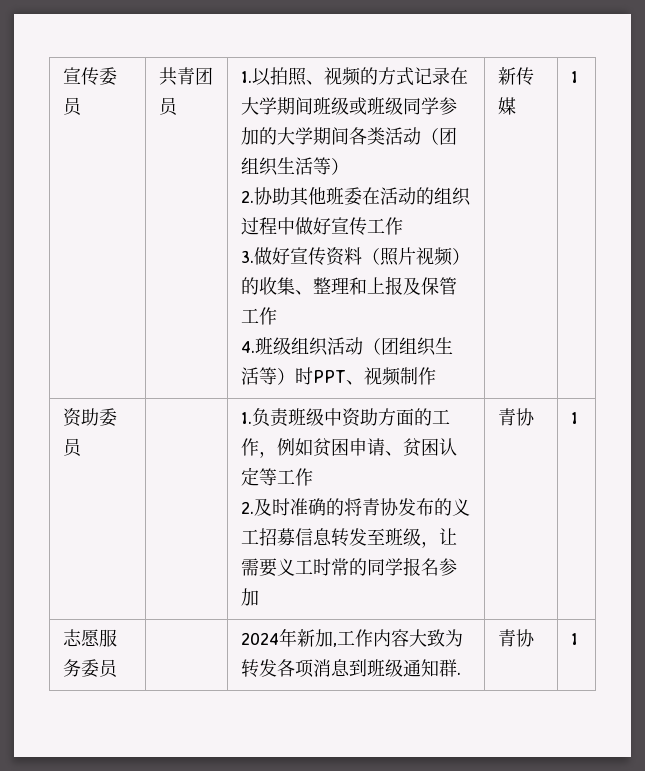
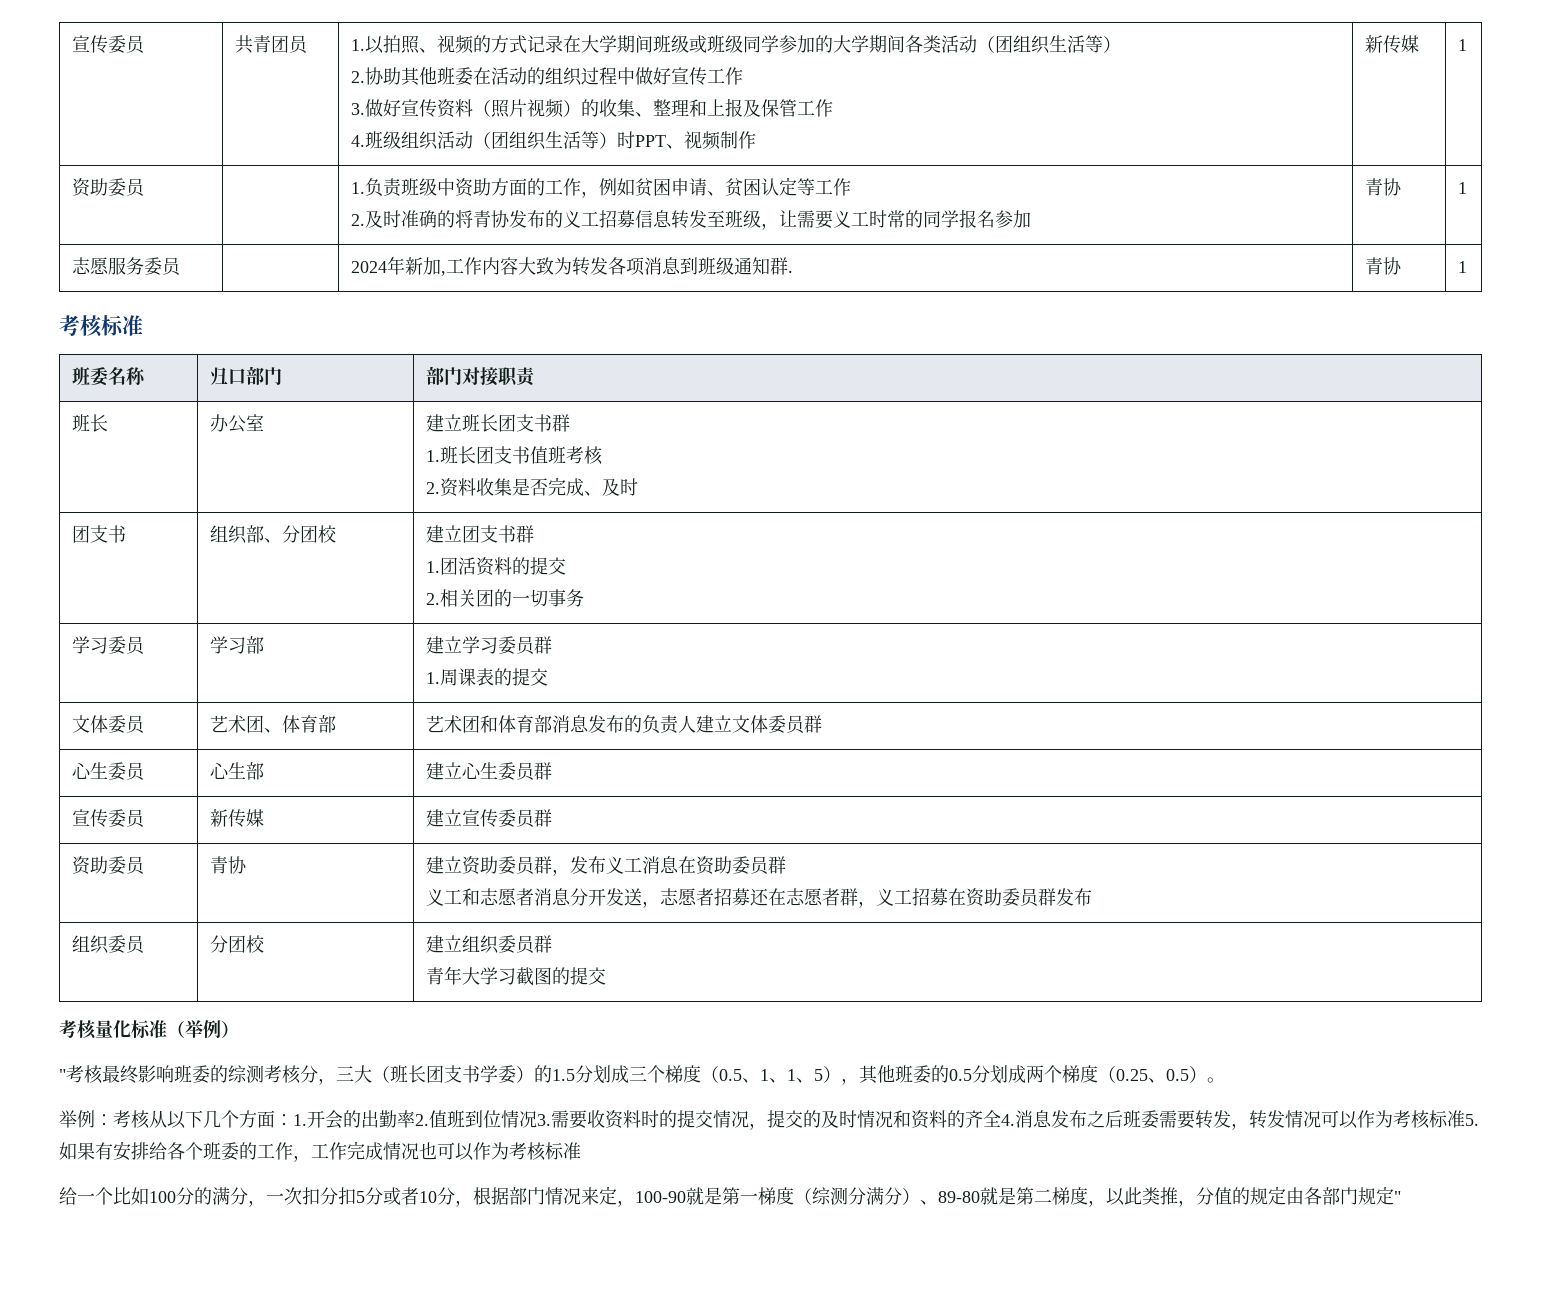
(579, 639) none -> [59,315,143,338] [71,367,146,386] [209,366,282,385] [425,366,537,387] [71,414,108,432] [209,414,264,433] [425,414,570,432] [425,446,603,465] [425,477,638,497] [71,525,126,543] [209,525,337,544] [425,525,534,543] [425,557,566,576] [425,589,584,607] [71,636,146,655] [209,636,264,654] [425,636,552,655] [425,668,548,686] [71,715,146,734] [209,715,336,733] [425,715,822,734] [71,762,146,781] [209,762,264,780] [425,762,552,781] [71,809,146,828] [209,809,264,828] [425,809,552,828] [71,856,146,875] [209,856,247,874] [425,856,786,876] [425,888,1092,908] [71,935,146,954] [209,935,265,953] [425,935,552,954] [425,966,606,986] [59,1020,239,1039] [59,1065,1225,1085] [59,1110,1479,1130] [59,1141,581,1162] [59,1186,1401,1207] // 考核标准 // 班委名称 | 归口部门 | 部门对接职责 // 班长 | 办公室 | 建立班长团支书群 // 1.班长团支书值班考核 // 2.资料收集是否完成、及时 // 团支书 | 组织部、分团校 | 建立团支书群 // 1.团活资料的提交 // 2.相关团的一切事务 // 学习委员 | 学习部 | 建立学习委员群 // 1.周课表的提交 // 文体委员 | 艺术团、体育部 | 艺术团和体育部消息发布的负责人建立文体委员群 // 心生委员 | 心生部 | 建立心生委员群 // 宣传委员 | 新传媒 | 建立宣传委员群 // 资助委员 | 青协 | 建立资助委员群，发布义工消息在资助委员群 // 义工和志愿者消息分开发送，志愿者招募还在志愿者群，义工招募在资助委员群发布 // 组织委员 | 分团校 | 建立组织委员群 // 青年大学习截图的提交 // 考核量化标准（举例） // "考核最终影响班委的综测考核分，三大（班长团支书学委）的1.5分划成三个梯度（0.5、1、1、5），其他班委的0.5分划成两个梯度（0.25、0.5）。 // 举例：考核从以下几个方面：1.开会的出勤率2.值班到位情况3.需要收资料时的提交情况，提交的及时情况和资料的齐全4.消息发布之后班委需要转发，转发情况可以作为考核标准5.如果有安排给各个班委的工作，工作完成情况也可以作为考核标准 // 给一个比如100分的满分，一次扣分扣5分或者10分，根据部门情况来定，100-90就是第一梯度（综测分满分）、89-80就是第二梯度，以此类推，分值的规定由各部门规定"

